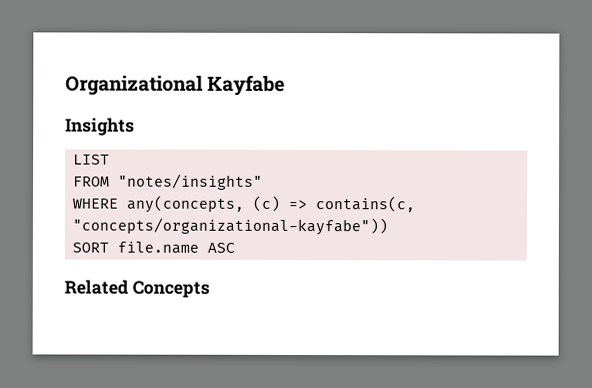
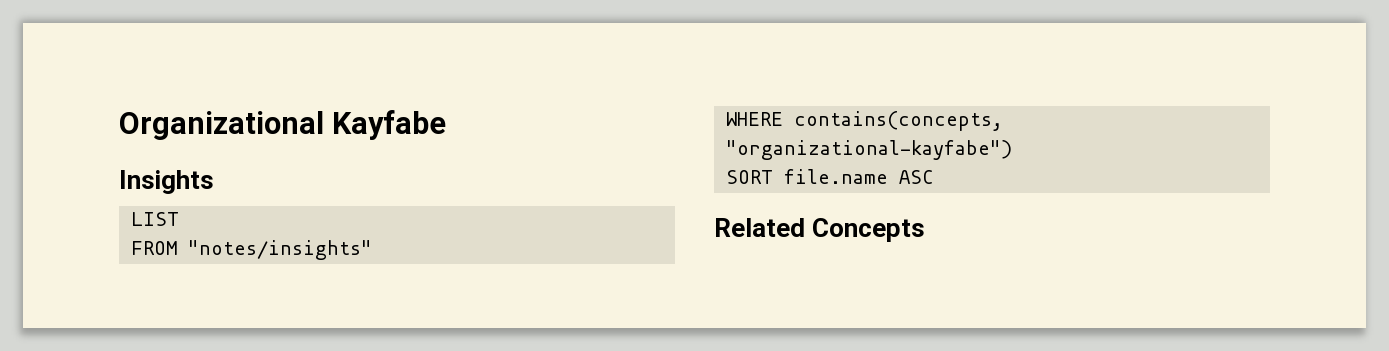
[126,195,416,213] [72,217,389,236] any(concepts, (c) => contains(c, "concepts/organizational-kayfabe")) -> [793,111,1003,131] [725,140,1012,160] contains(concepts, "organizational-kayfabe")

